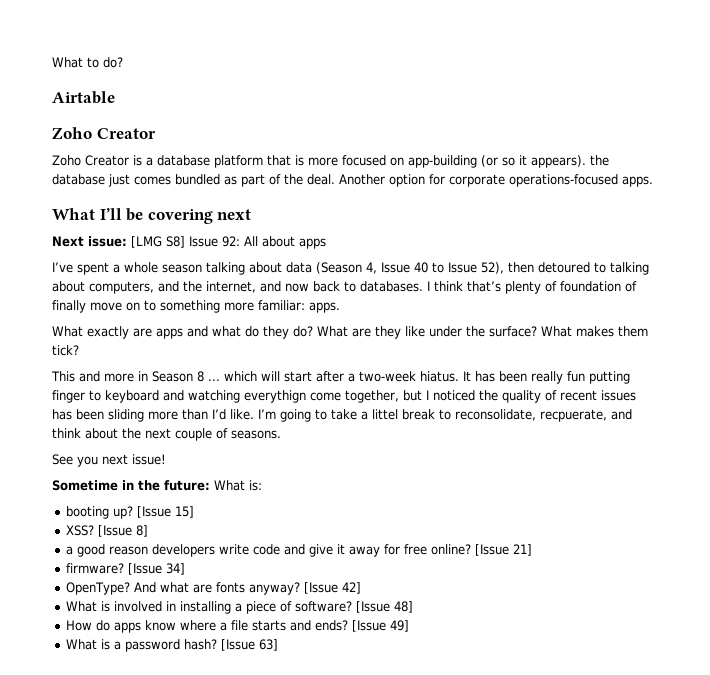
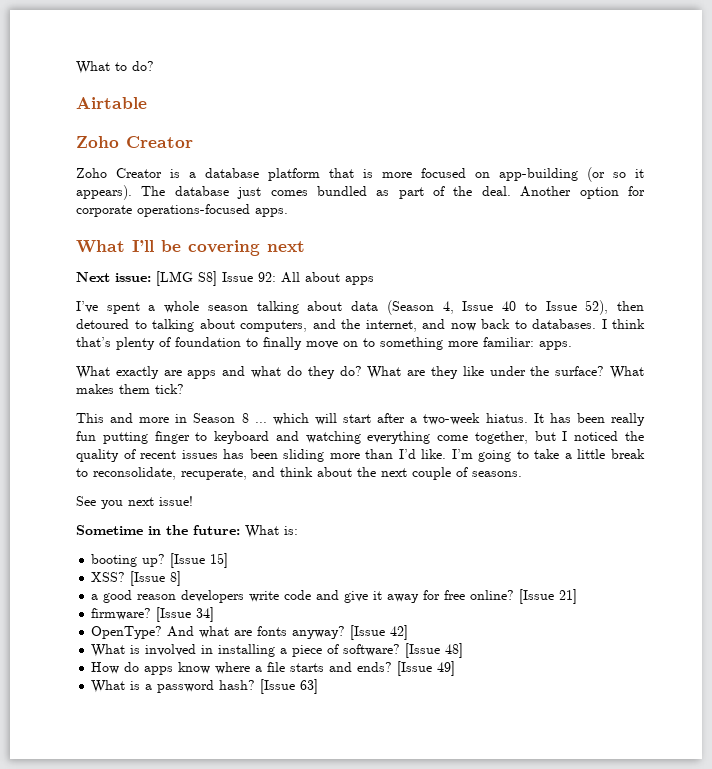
[590,155,609,166] the -> [141,186,166,196] The
[625,281,637,292] of -> [246,338,258,347] to
[244,390,306,403] everythign -> [367,431,431,444] everything
[372,409,398,420] littel -> [577,449,606,459] little
[540,409,607,422] recpuerate, -> [181,468,247,480] recuperate,

